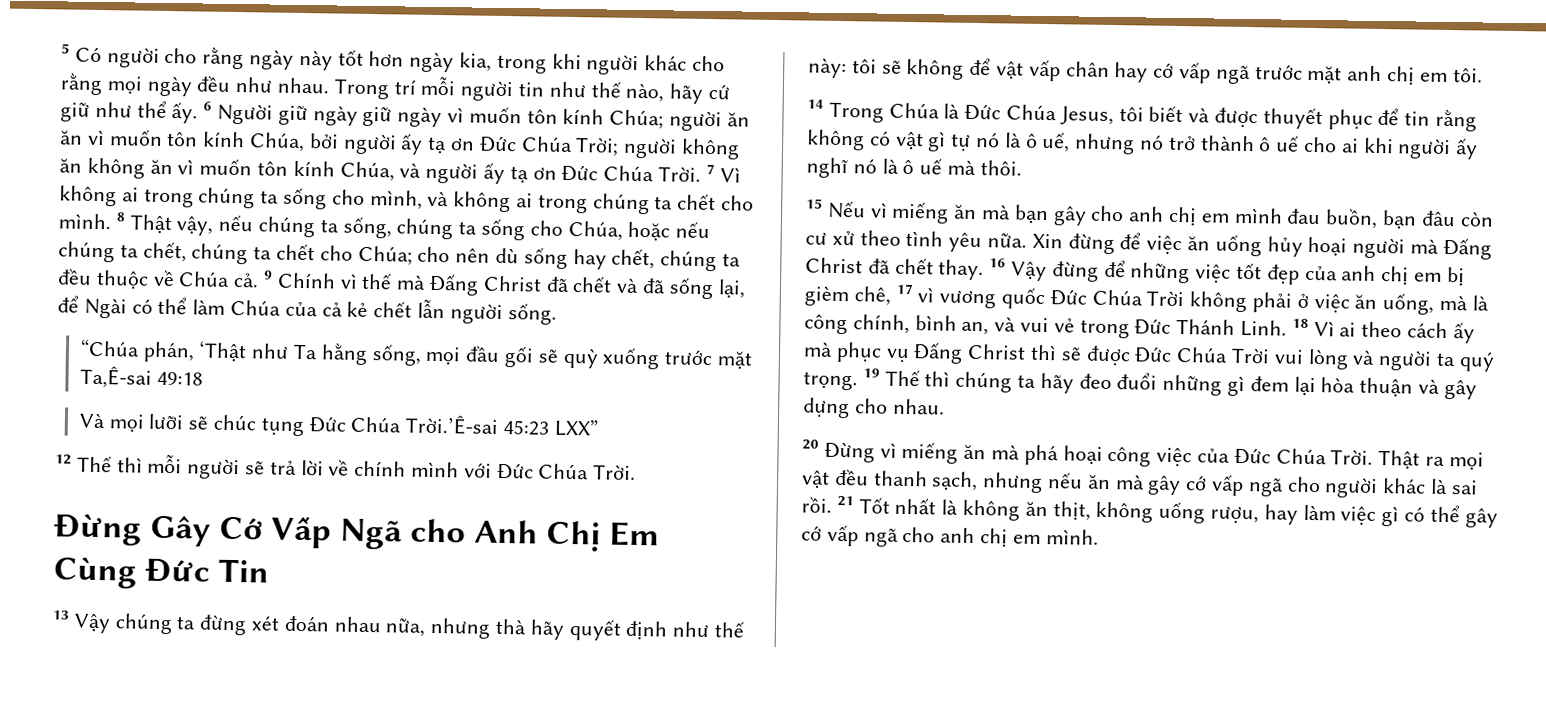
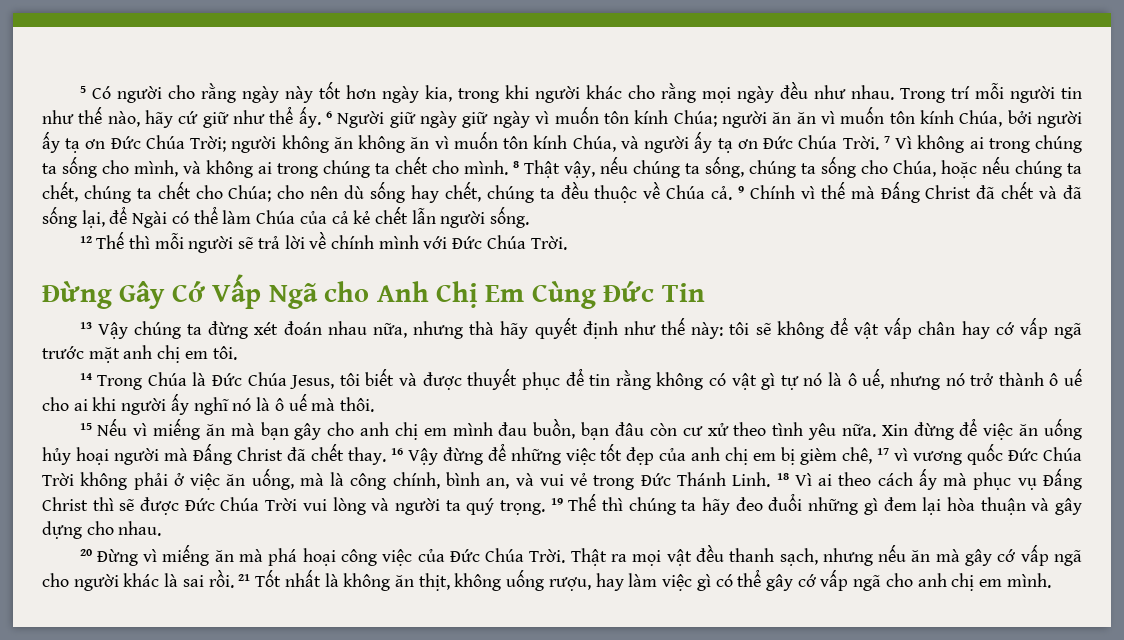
[79,338,754,370] [79,365,203,389] [78,412,598,437] // “Chúa phán, ‘Thật như Ta hằng sống, mọi đầu gối sẽ quỳ xuống trước mặt Ta,Ê-sai 49:18 // Và mọi lưỡi sẽ chúc tụng Ðức Chúa Trời.’Ê-sai 45:23 LXX” -> (530, 217) none

